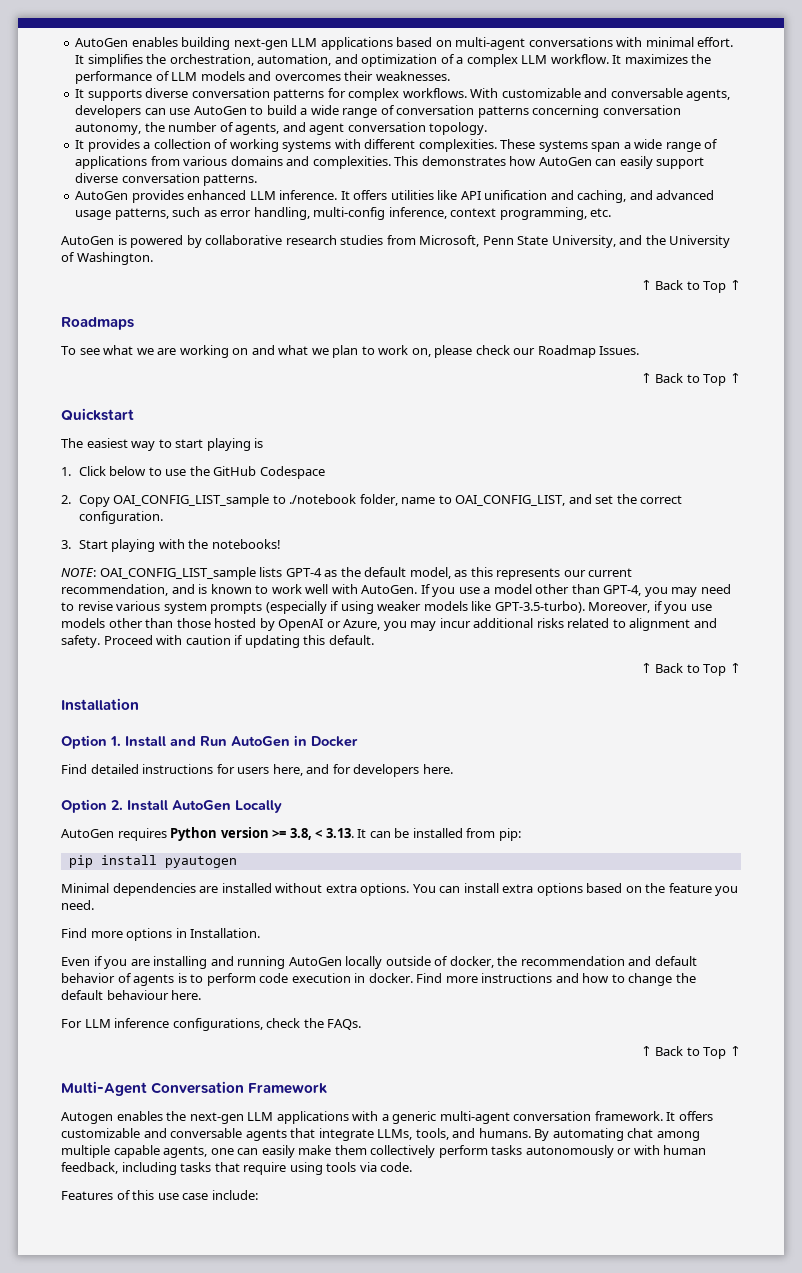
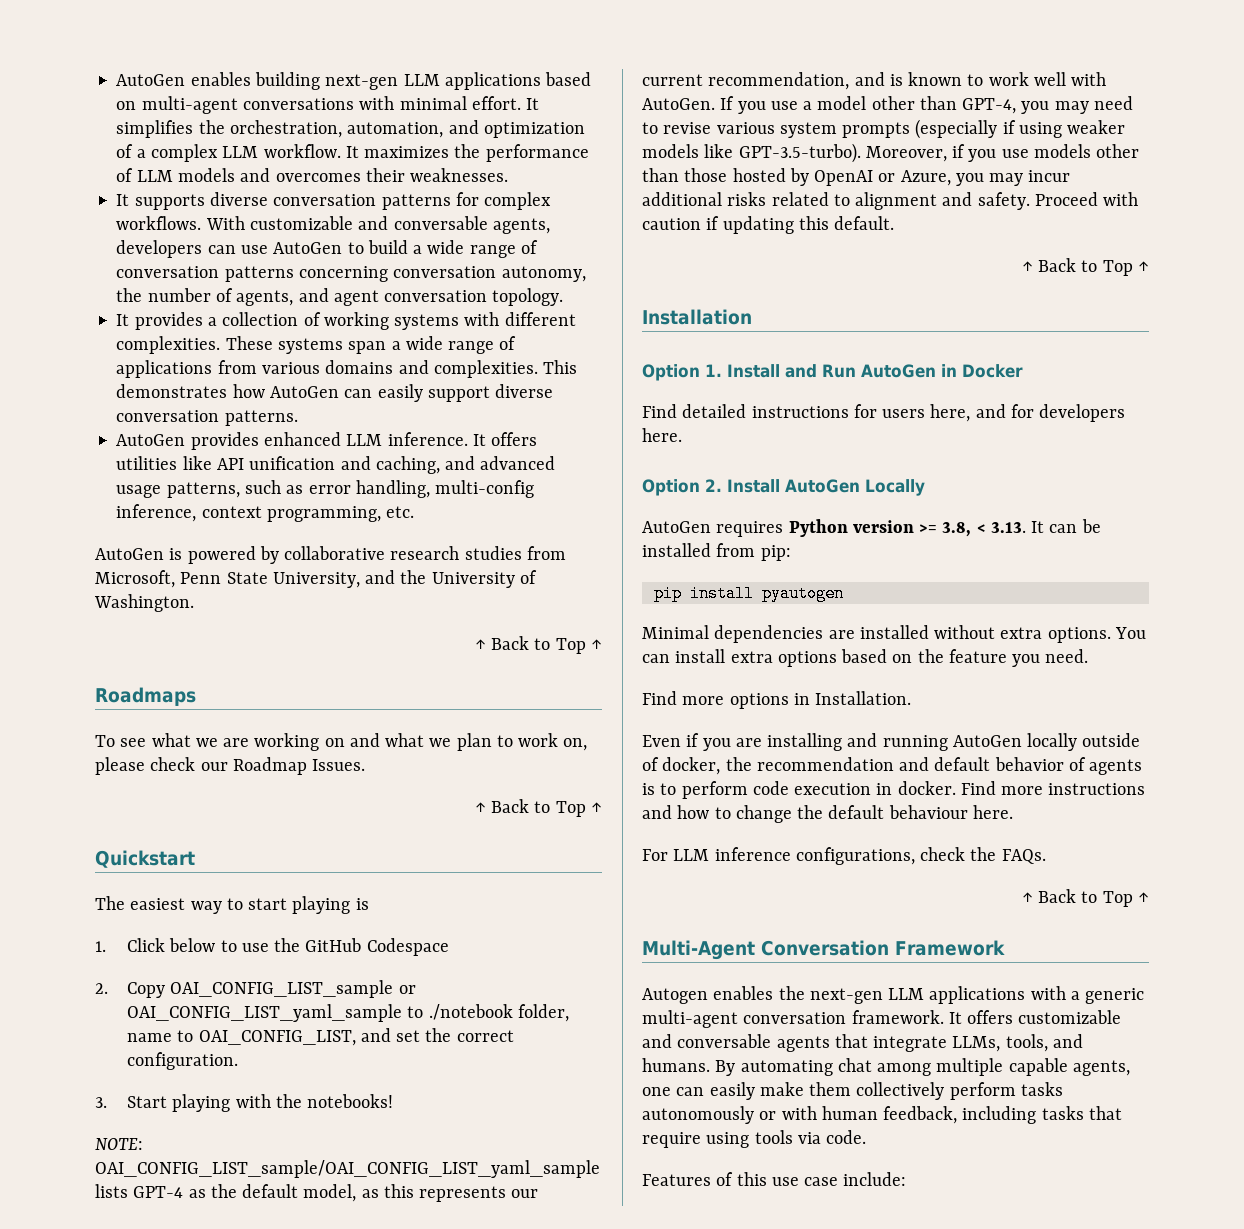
(270, 500) none -> [398,985,416,994] [127,1004,403,1022] or OAI_CONFIG_LIST_yaml_sample
[99,567,256,580] OAI_CONFIG_LIST_sample -> [95,1160,600,1178] OAI_CONFIG_LIST_sample/OAI_CONFIG_LIST_yaml_sample

